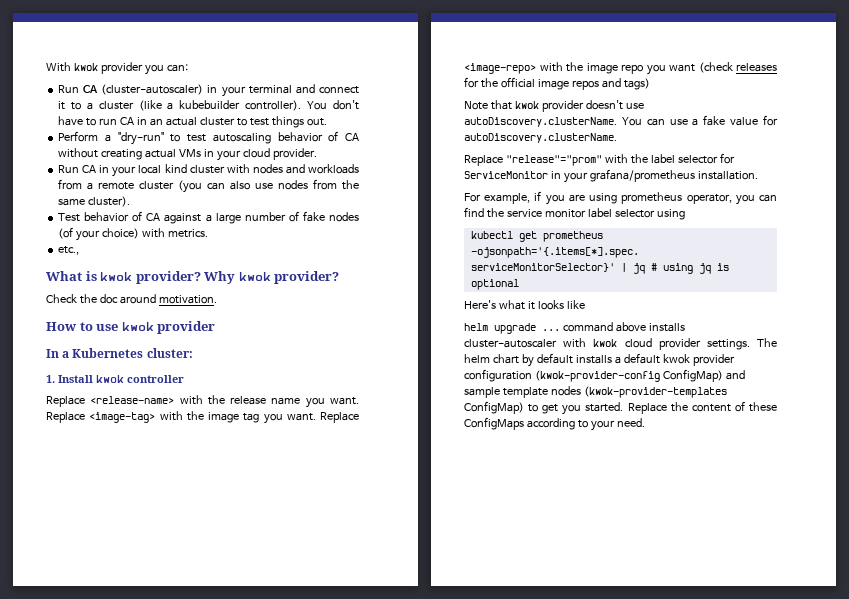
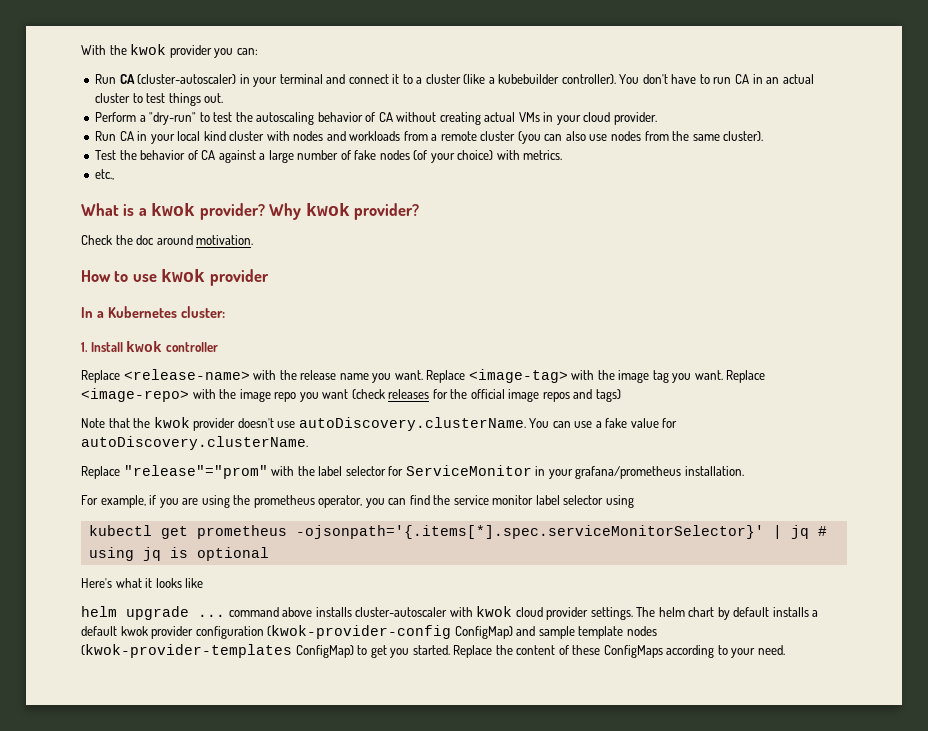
(71, 67) none -> [109,45,127,55] the
(207, 138) none -> [235,112,253,122] the
(81, 217) none -> [119,150,137,160] the
(97, 276) none -> [138,208,147,216] a
(512, 105) none -> [133,418,151,428] the
(618, 198) none -> [233,495,251,505] the

